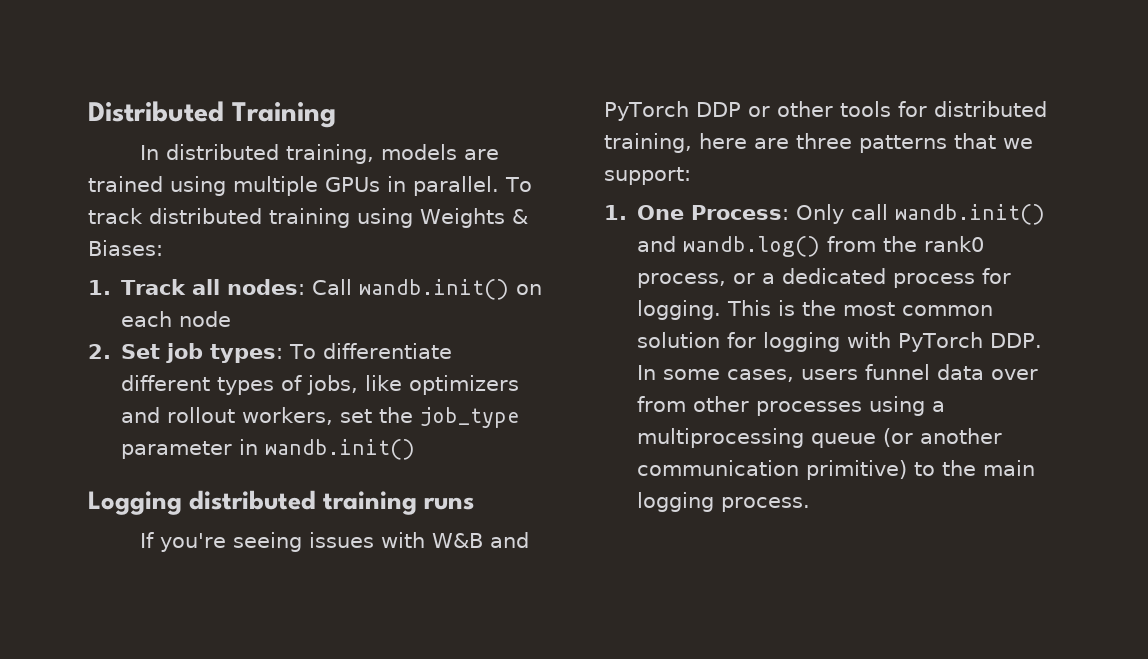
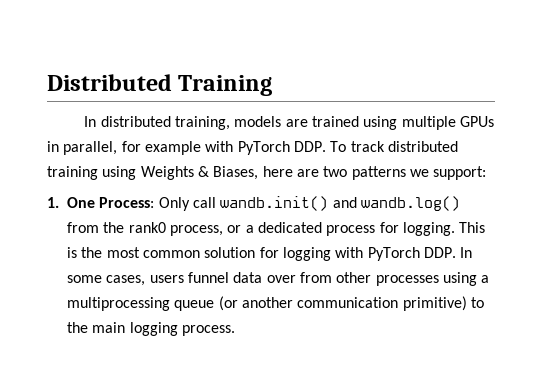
[413,176,499,196] parallel. -> [63,141,326,155] parallel, for example with PyTorch DDP.
[88,240,163,256] [88,279,543,300] [121,311,232,327] [88,343,453,363] [121,375,520,395] [121,407,521,428] [121,439,416,460] [88,490,475,515] [139,532,529,552] [604,101,1047,121] [604,133,996,153] Biases: // 1. Track all nodes: Call wandb.init() on each node // 2. Set job types: To differentiate different types of jobs, like optimizers and rollout workers, set the job_type parameter in wandb.init() // Logging distributed training runs // If you're seeing issues with W&B and PyTorch DDP or other tools for distributed training, here are three patterns that -> [213,166,406,180] Biases, here are two patterns

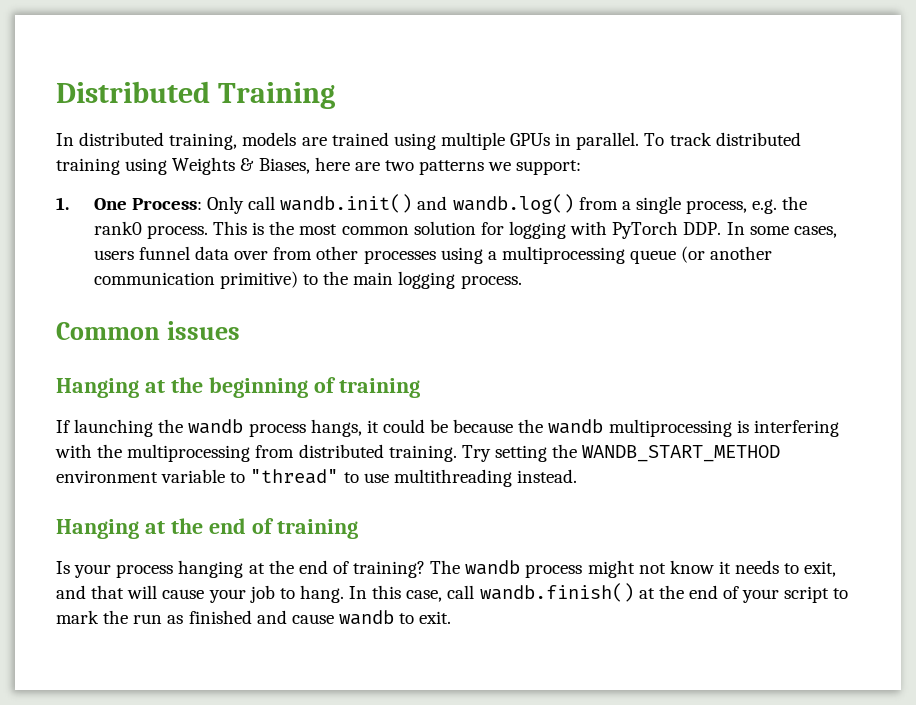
[63,141,326,155] parallel, for example with PyTorch DDP. -> [576,132,640,150] parallel.
[103,222,455,236] the rank0 process, or a dedicated process for logging. -> [621,196,808,214] [93,221,208,239] a single process, e.g. the rank0 process.
(235, 330) none -> [56,321,240,340] [56,377,420,398] [56,419,839,437] [55,444,781,462] [56,469,577,487] [56,518,358,539] [56,560,837,578] [56,583,849,603] [56,610,452,625] // Common issues // Hanging at the beginning of training // If launching the wandb process hangs, it could be because the wandb multiprocessing is interfering with the multiprocessing from distributed training. Try setting the WANDB_START_METHOD environment variable to "thread" to use multithreading instead. // Hanging at the end of training // Is your process hanging at the end of training? The wandb process might not know it needs to exit, and that will cause your job to hang. In this case, call wandb.finish() at the end of your script to mark the run as finished and cause wandb to exit.

